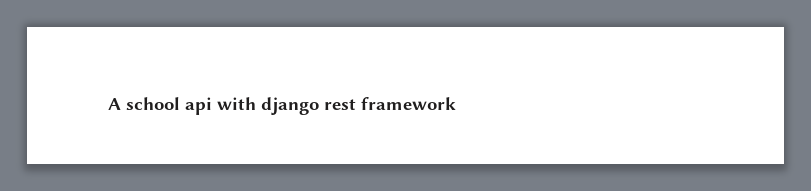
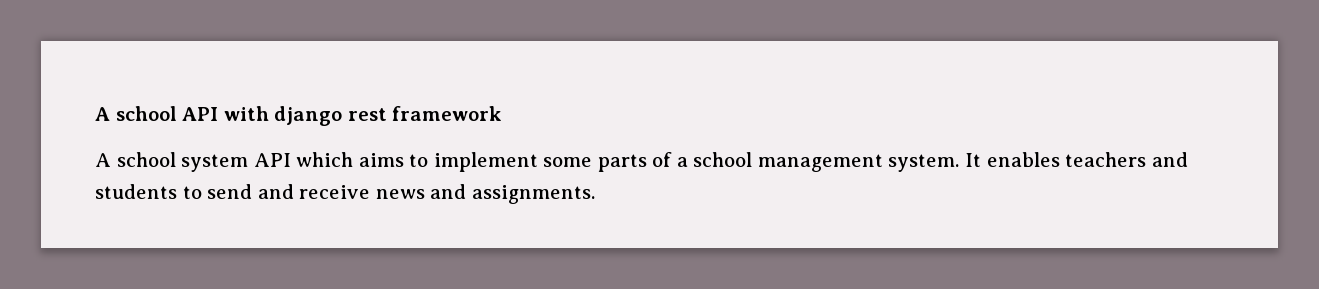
[108,97,212,115] A school api -> [95,106,219,121] A school API
(456, 103) none -> [95,152,1188,172] [95,184,595,204] // A school system API which aims to implement some parts of a school management system. It enables teachers and students to send and receive news and assignments.

